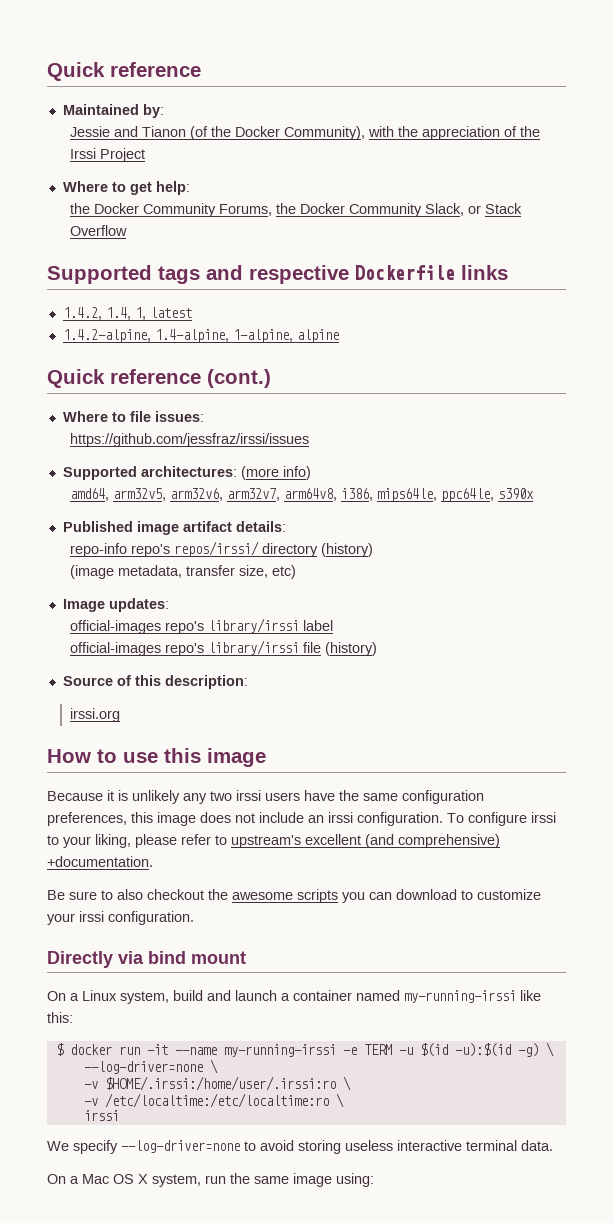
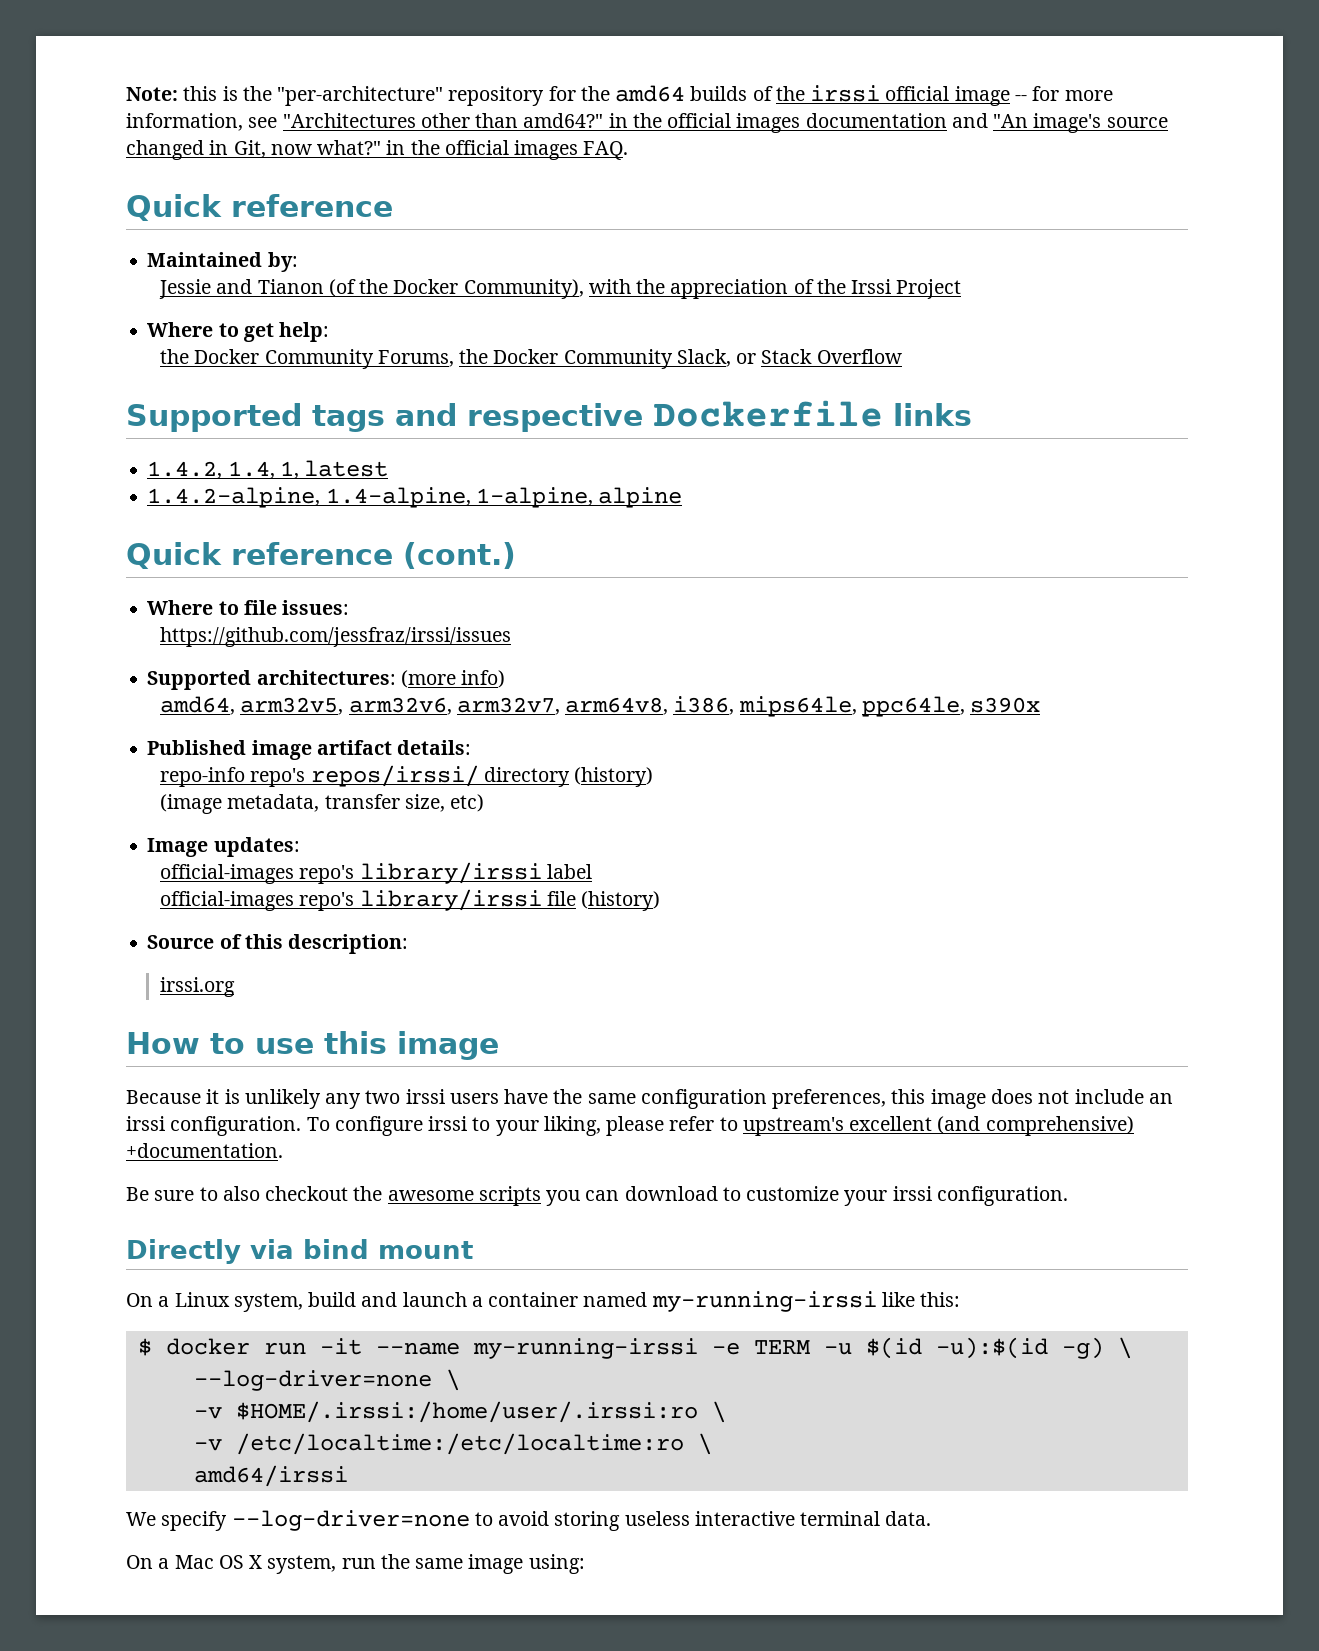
(47, 71) none -> [126,85,1113,106] [126,113,1168,133] [126,140,629,160] Note: this is the "per-architecture" repository for the amd64 builds of the irssi official image -- for more information, see "Architectures other than amd64?" in the official images documentation and "An image's source changed in Git, now what?" in the official images FAQ. //
[83,1110,119,1121] irssi -> [193,1465,348,1487] amd64/irssi

